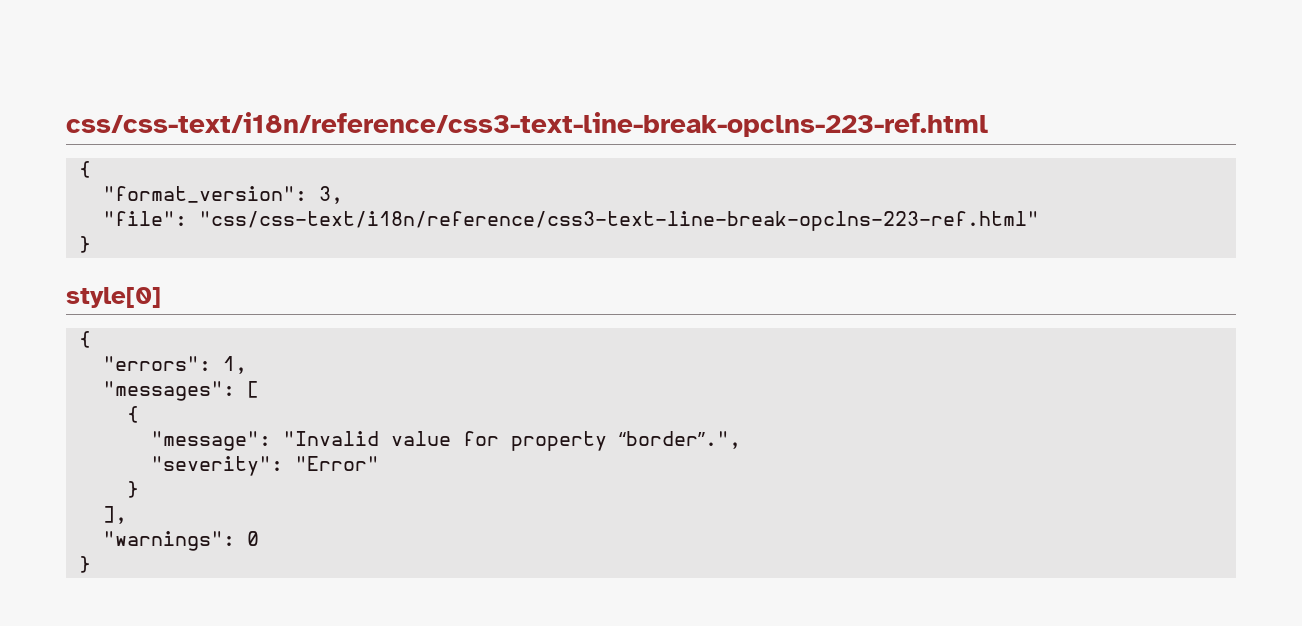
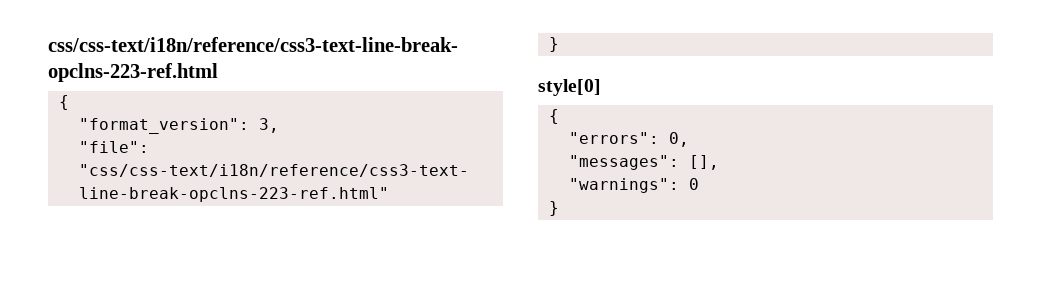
[223,356,248,374] 1, -> [668,132,689,147] 0,
[247,381,260,398] [127,406,140,423] [151,431,742,451] [151,456,380,476] [127,481,140,498] [103,506,128,524] [ // { // "message": "Invalid value for property “border”.", // "severity": "Error" // } // ], -> [688,155,719,170] [],

